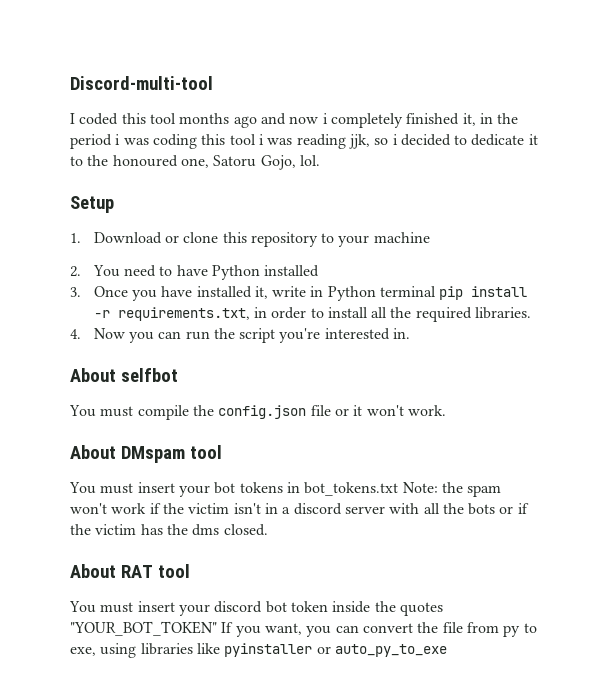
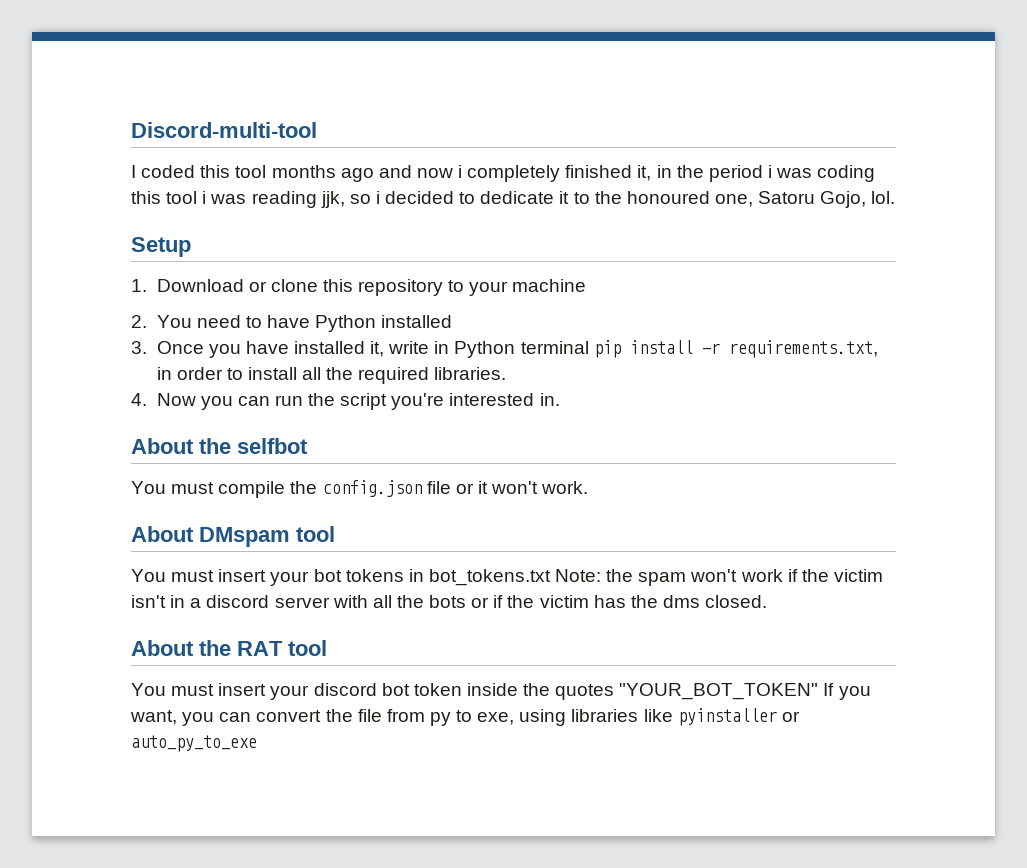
(116, 375) none -> [199,438,231,454] the
(116, 571) none -> [199,640,231,656] the

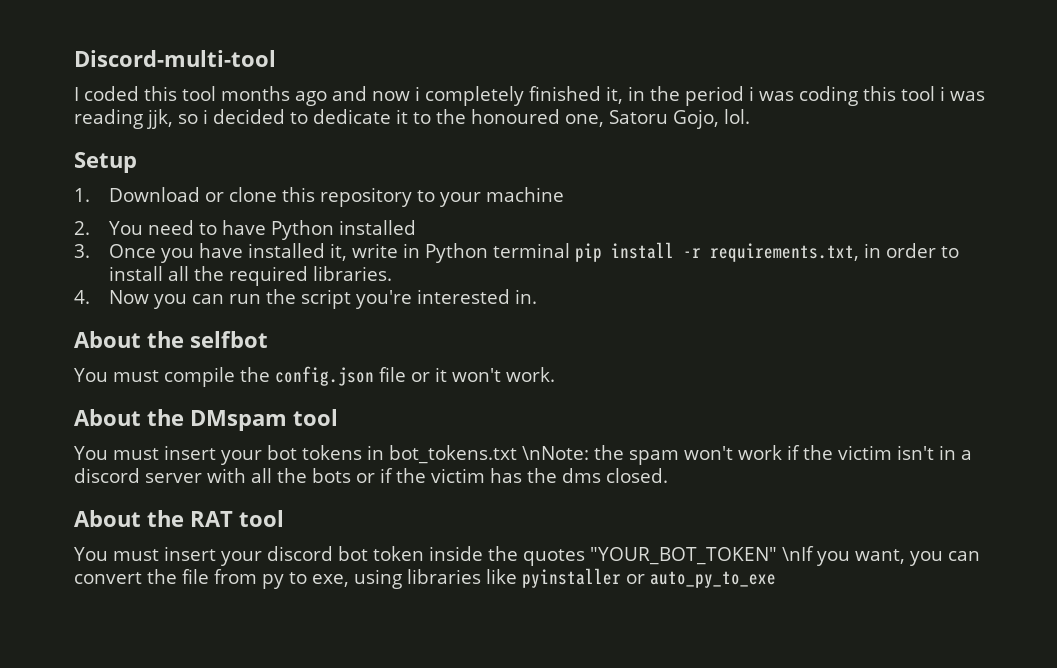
(194, 534) none -> [147,409,184,426] the
[555,569,602,582] Note: -> [521,446,589,460] \nNote:
[823,683,835,696] If -> [781,546,814,561] \nIf

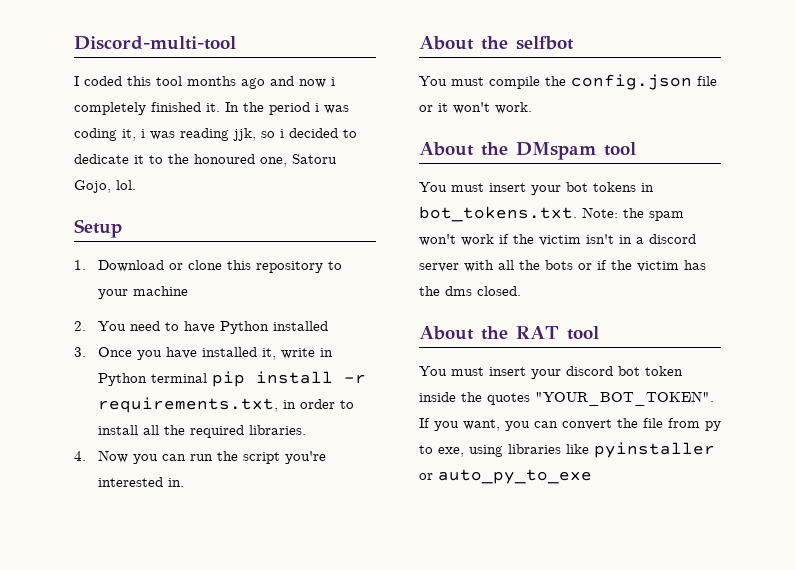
[606,86,645,104] it, in -> [206,102,239,112] it. In
[863,86,935,101] this tool -> [122,129,136,141] it,
[388,445,589,464] bot_tokens.txt \nNote: -> [419,206,618,222] bot_tokens.txt. Note:
[589,546,814,565] "YOUR_BOT_TOKEN" \nIf -> [535,391,714,406] [419,418,430,428] "YOUR_BOT_TOKEN". If

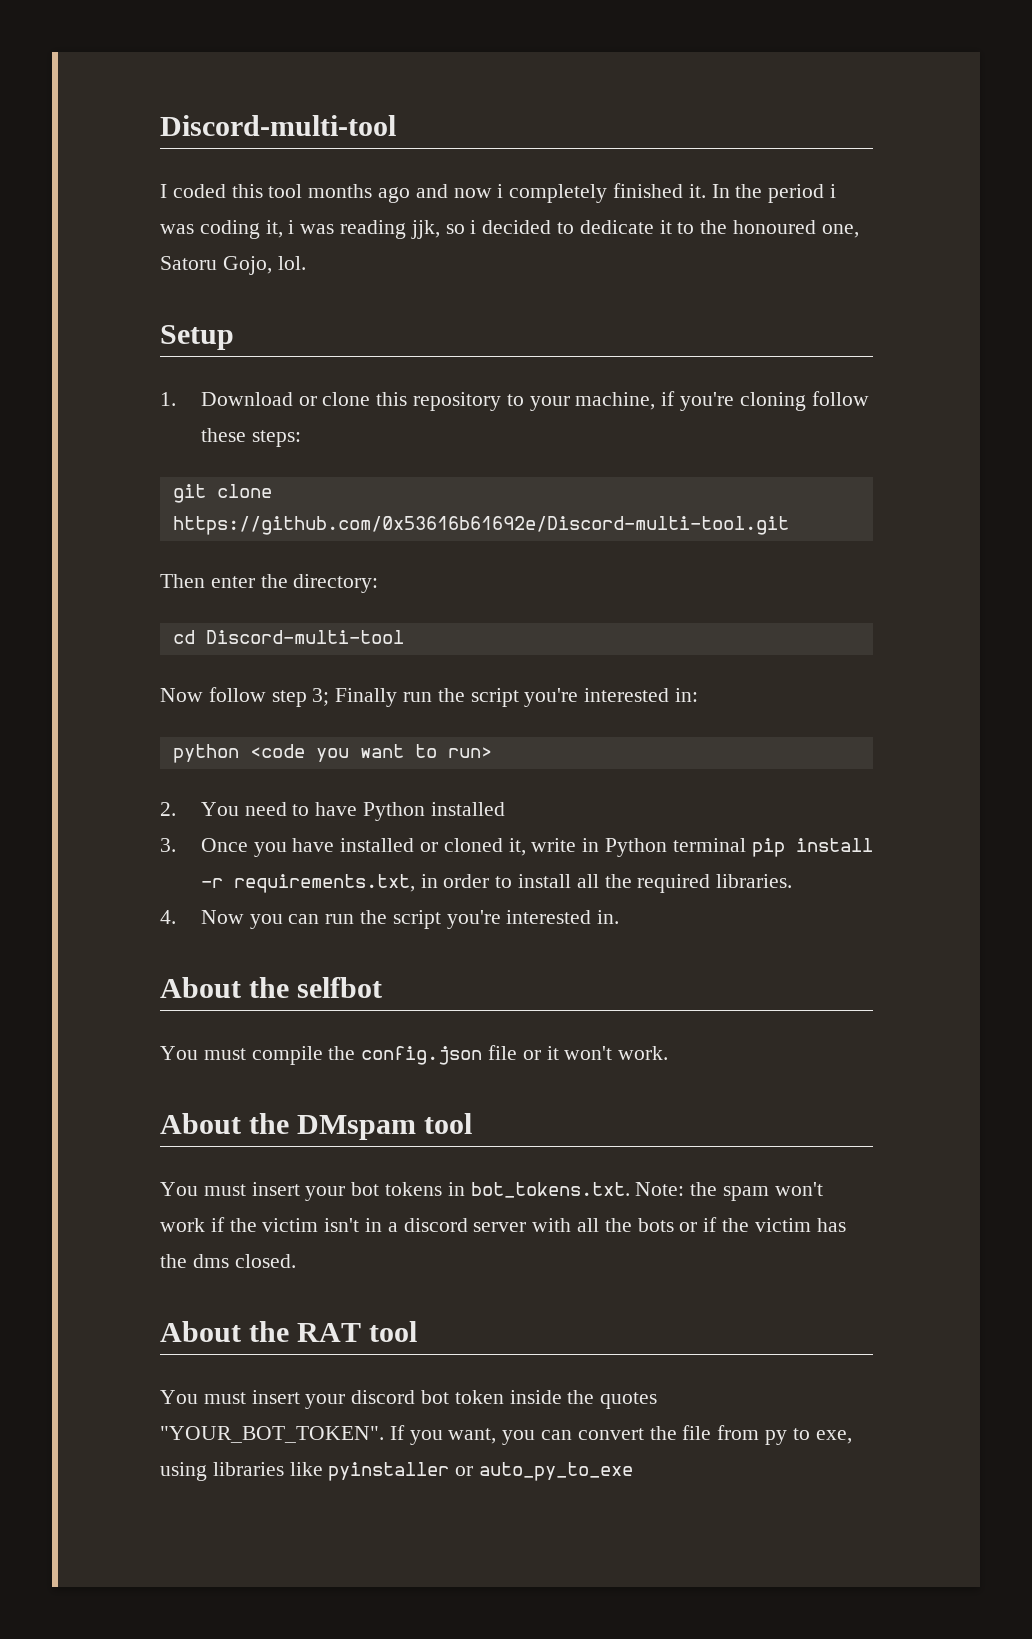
[132,286,188,296] machine -> [575,391,869,411] [200,428,301,447] [172,484,272,503] [172,516,789,535] [160,574,379,593] [172,630,404,644] [160,687,699,707] [172,744,492,763] machine, if you're cloning follow these steps: // git clone https://github.com/0x53616b61692e/Discord-multi-tool.git // Then enter the directory: // cd Discord-multi-tool // Now follow step 3; Finally run the script you're interested in: // python <code you want to run>
(257, 352) none -> [420,838,503,852] or cloned

